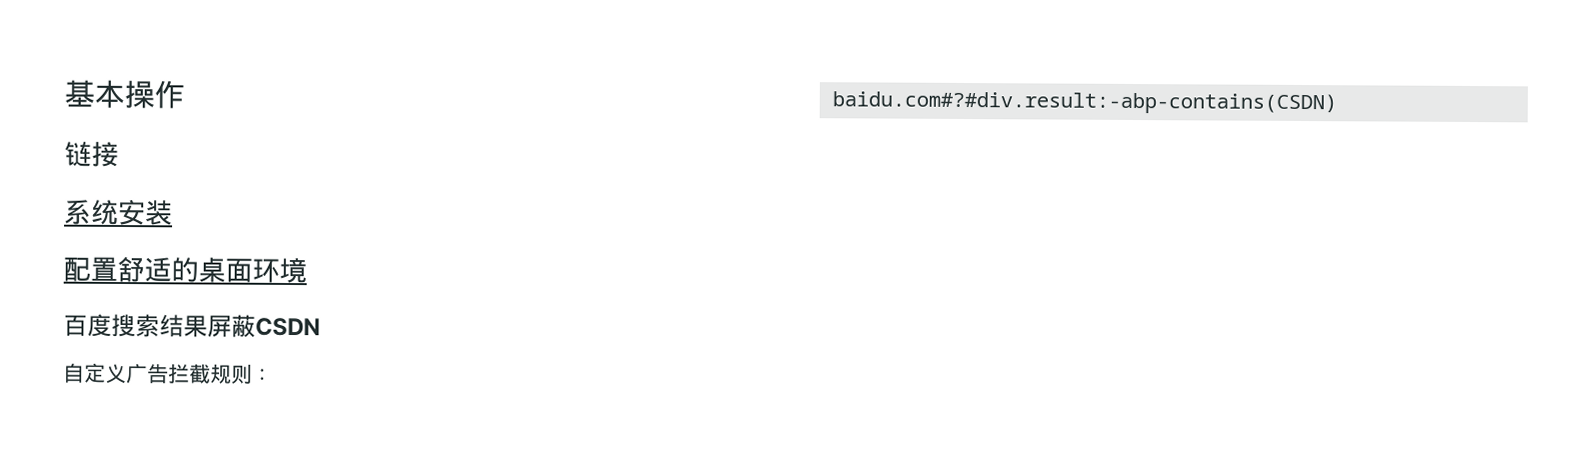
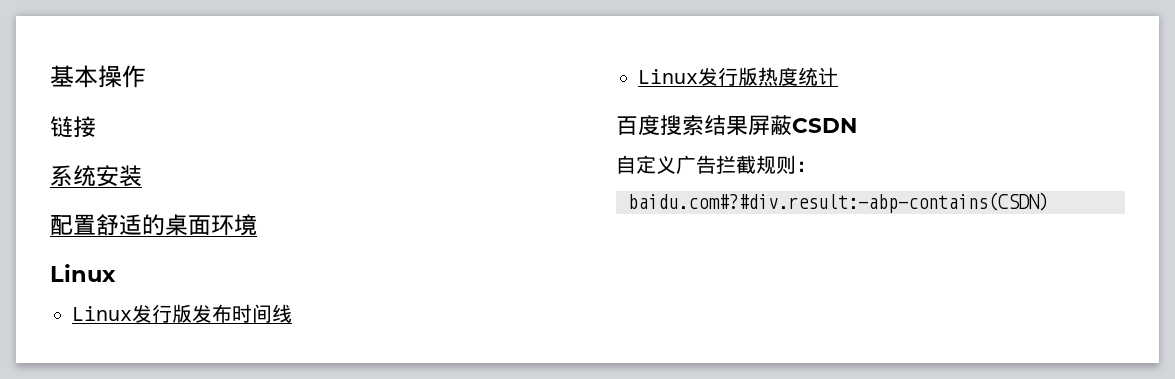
(307, 270) none -> [50,264,116,282] [72,304,292,323] [638,67,838,86] // Linux // Linux发行版发布时间线 // Linux发行版热度统计

